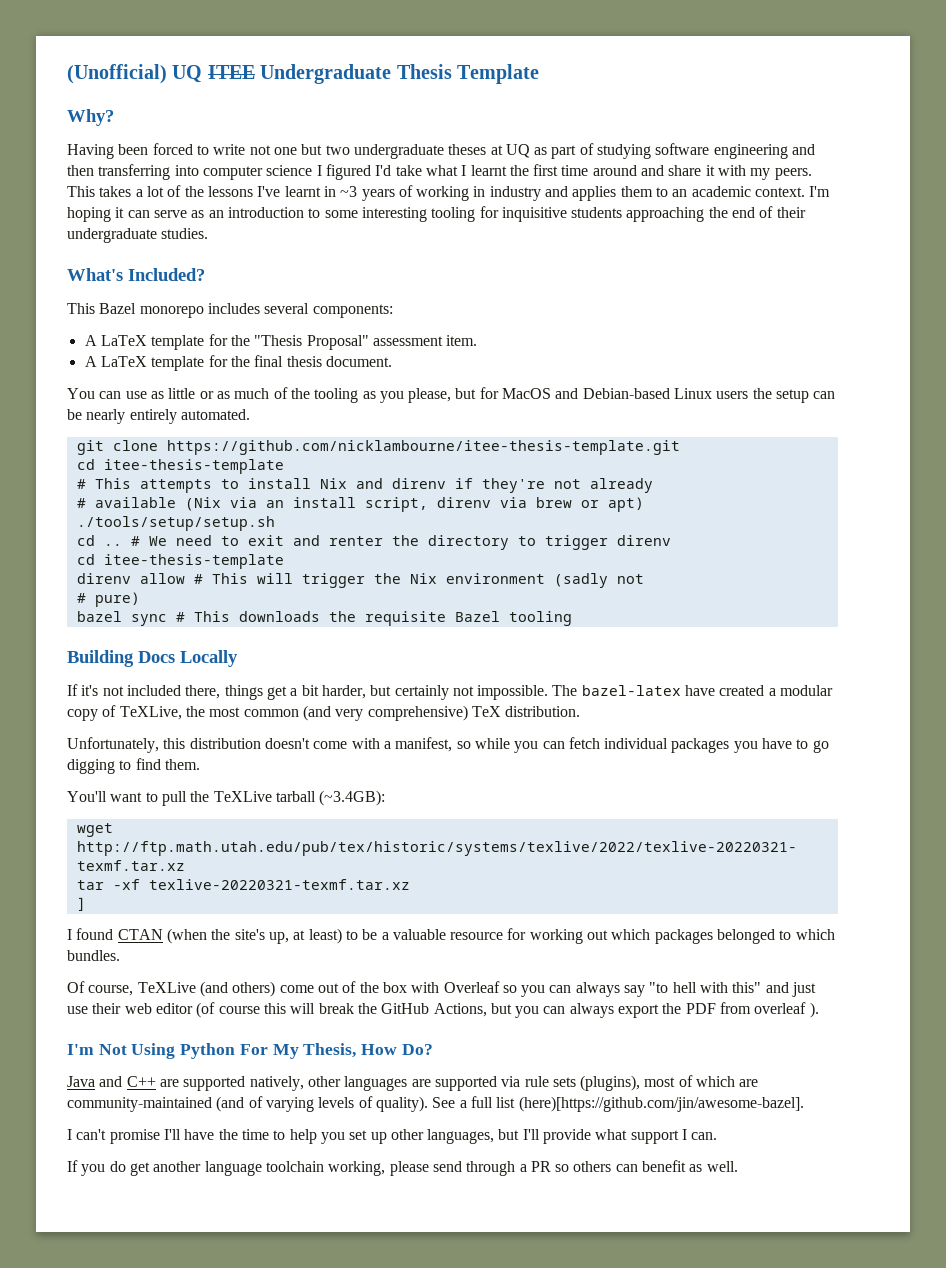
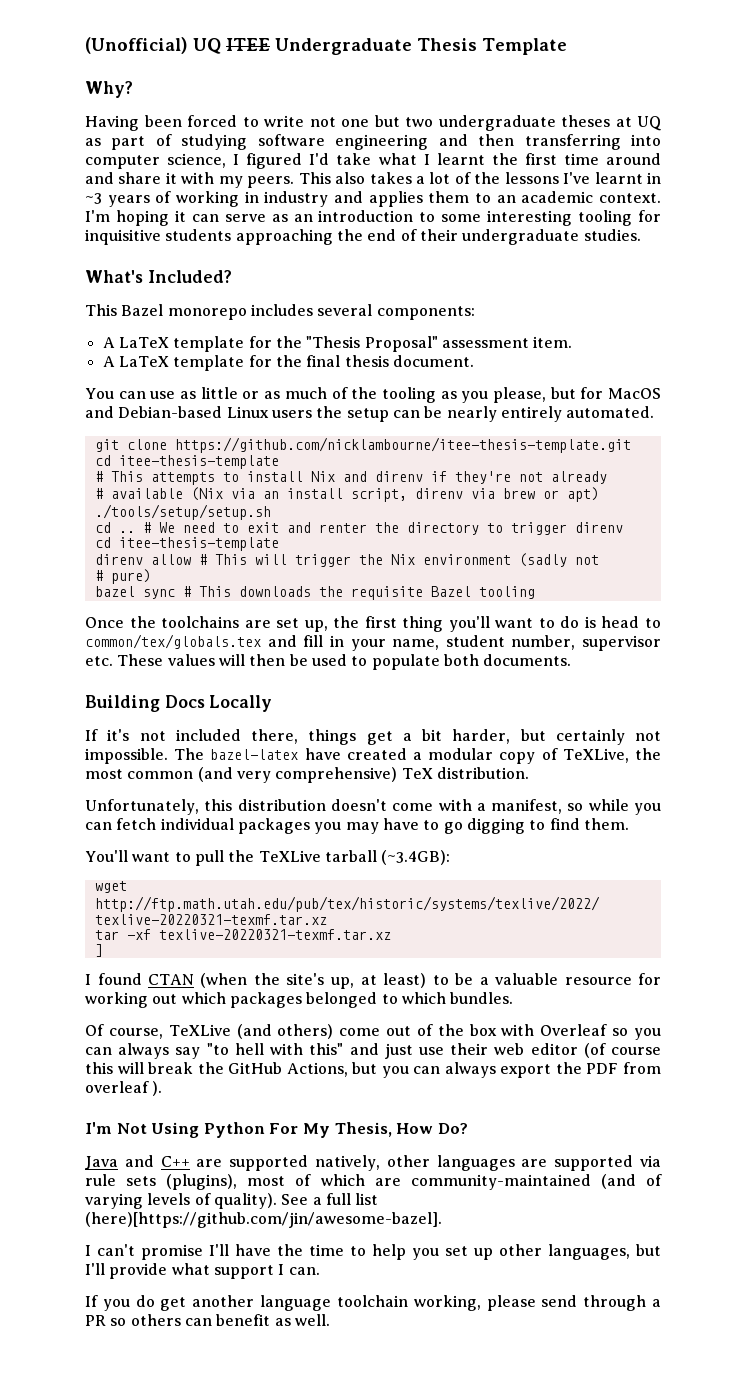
[266,165,313,176] science -> [167,153,227,168] science,
(95, 191) none -> [335,172,366,184] also
(572, 618) none -> [85,616,662,632] [85,634,661,651] [85,654,572,670] // Once the toolchains are set up, the first thing you'll want to do is head to common/tex/globals.tex and fill in your name, student number, supervisor etc. These values will then be used to populate both documents.
(758, 747) none -> [345,822,379,834] may

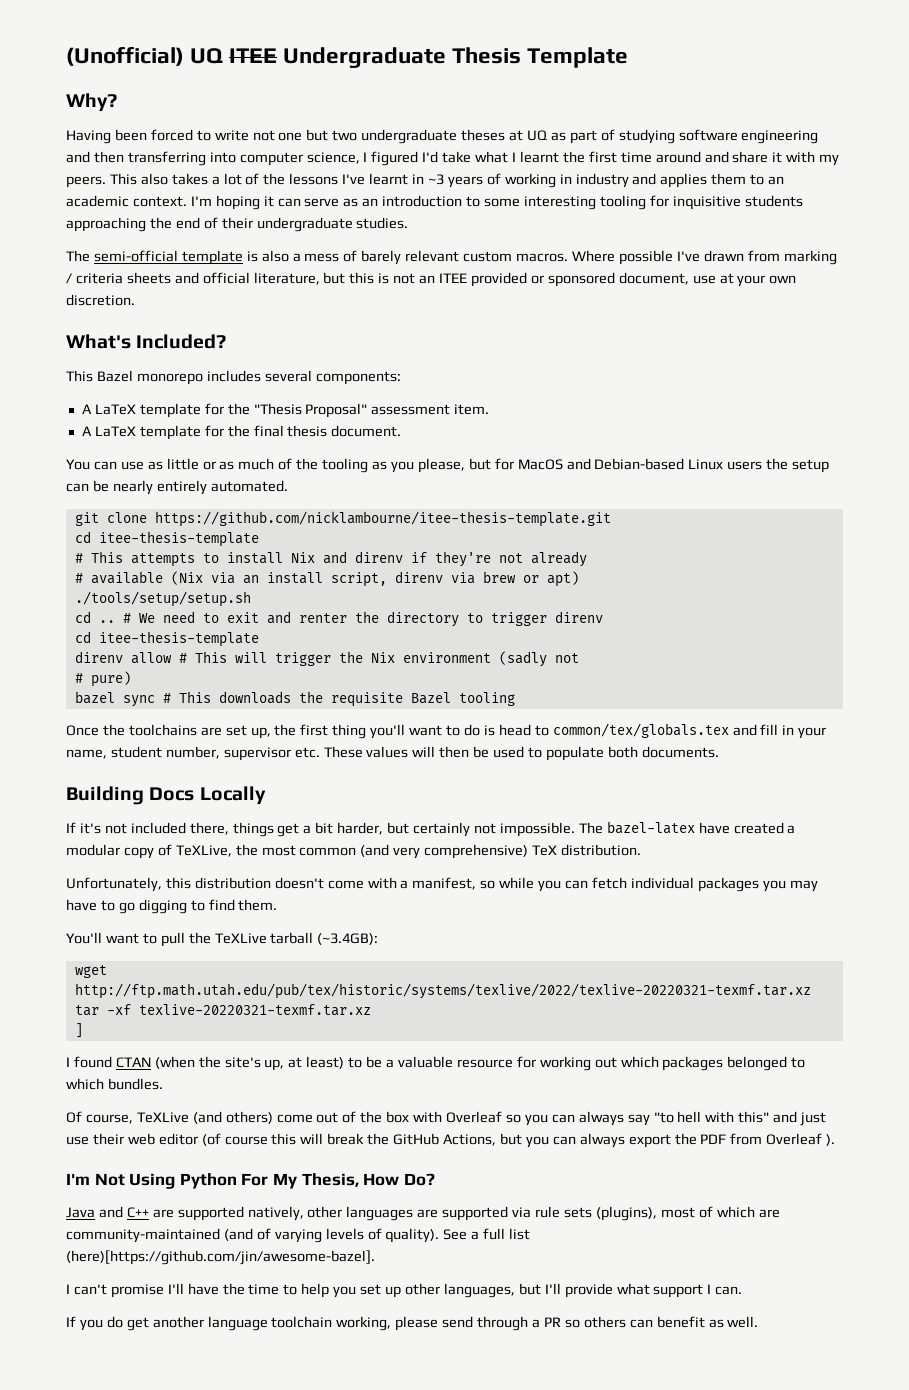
(641, 235) none -> [66,250,837,265] [66,272,797,287] [66,294,135,306] // The semi-official template is also a mess of barely relevant custom macros. Where possible I've drawn from marking / criteria sheets and official literature, but this is not an ITEE provided or sponsored document, use at your own discretion.
[85,1081,149,1093] overleaf -> [766,1133,823,1145] Overleaf

